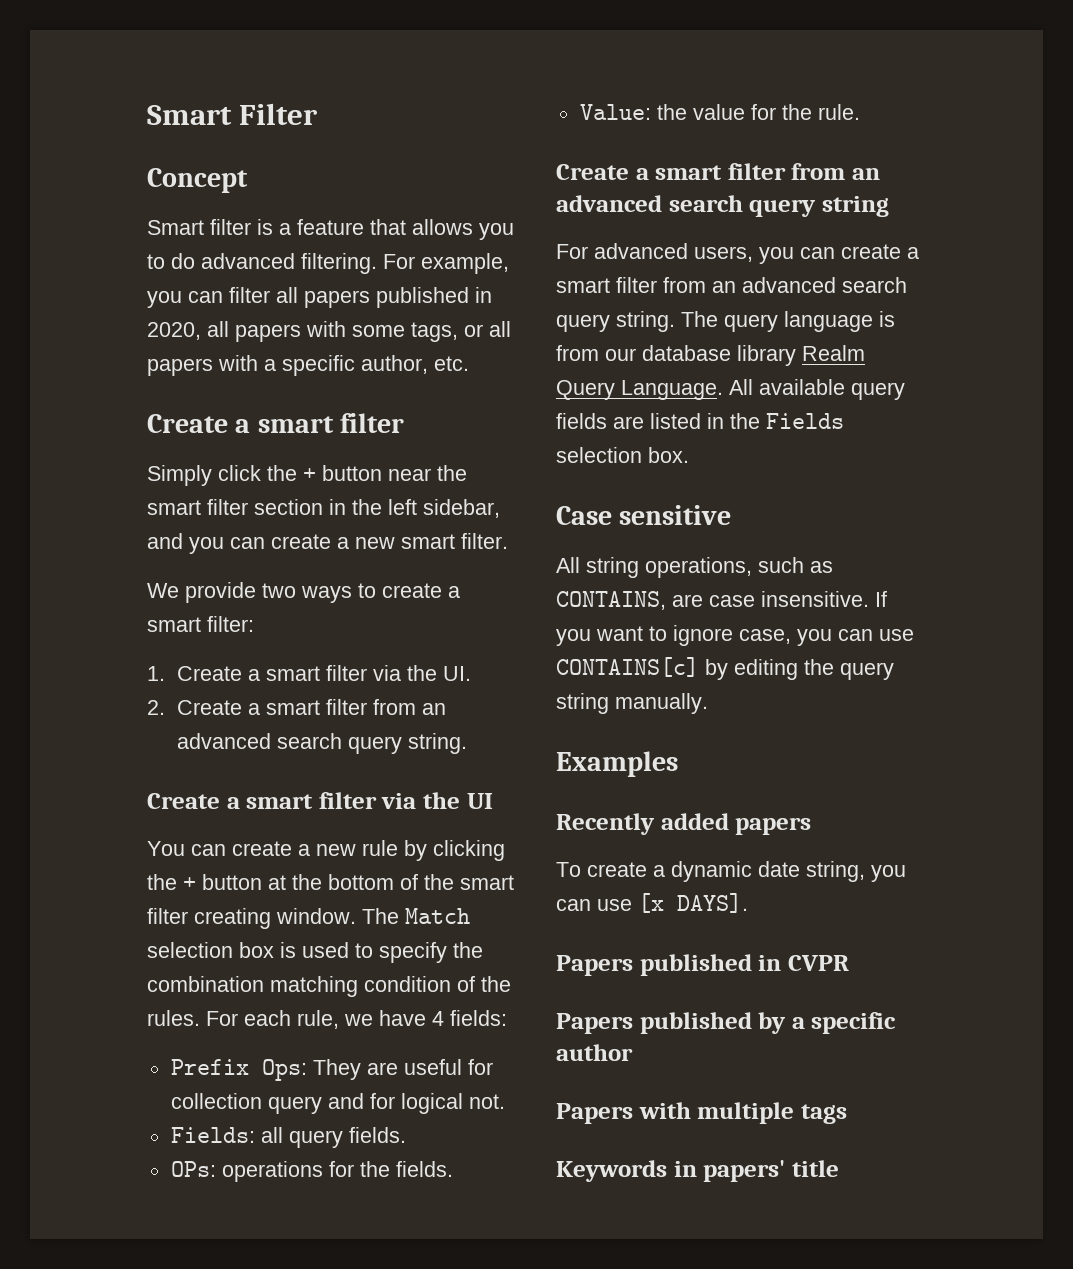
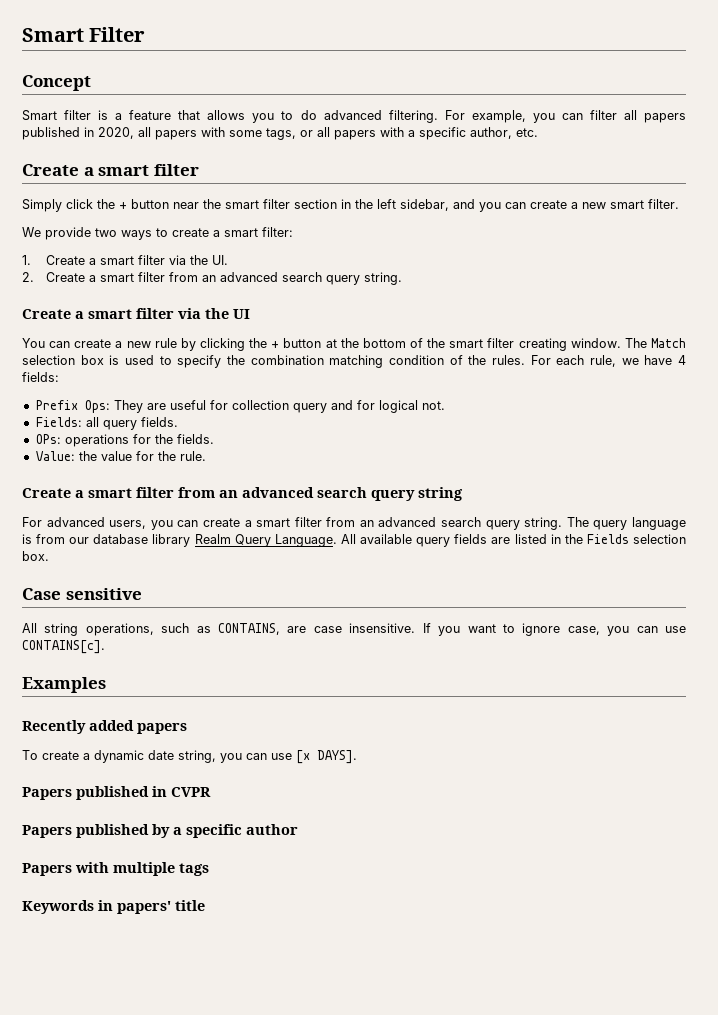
[556,657,894,680] [556,693,708,714] CONTAINS[c] by editing the query string manually. -> [22,640,105,654] CONTAINS[c].

